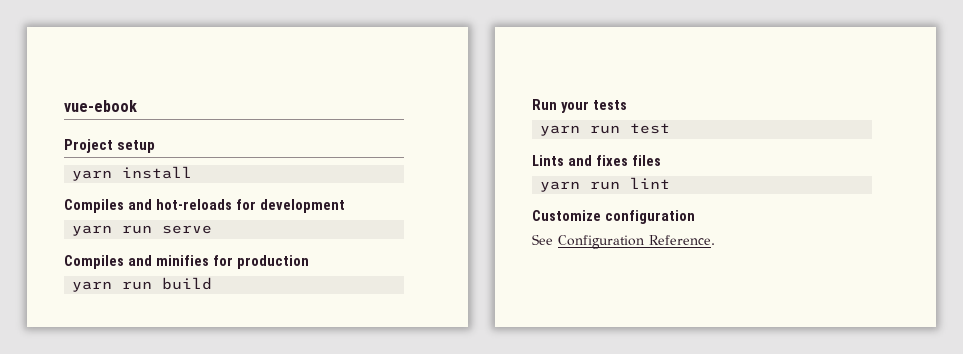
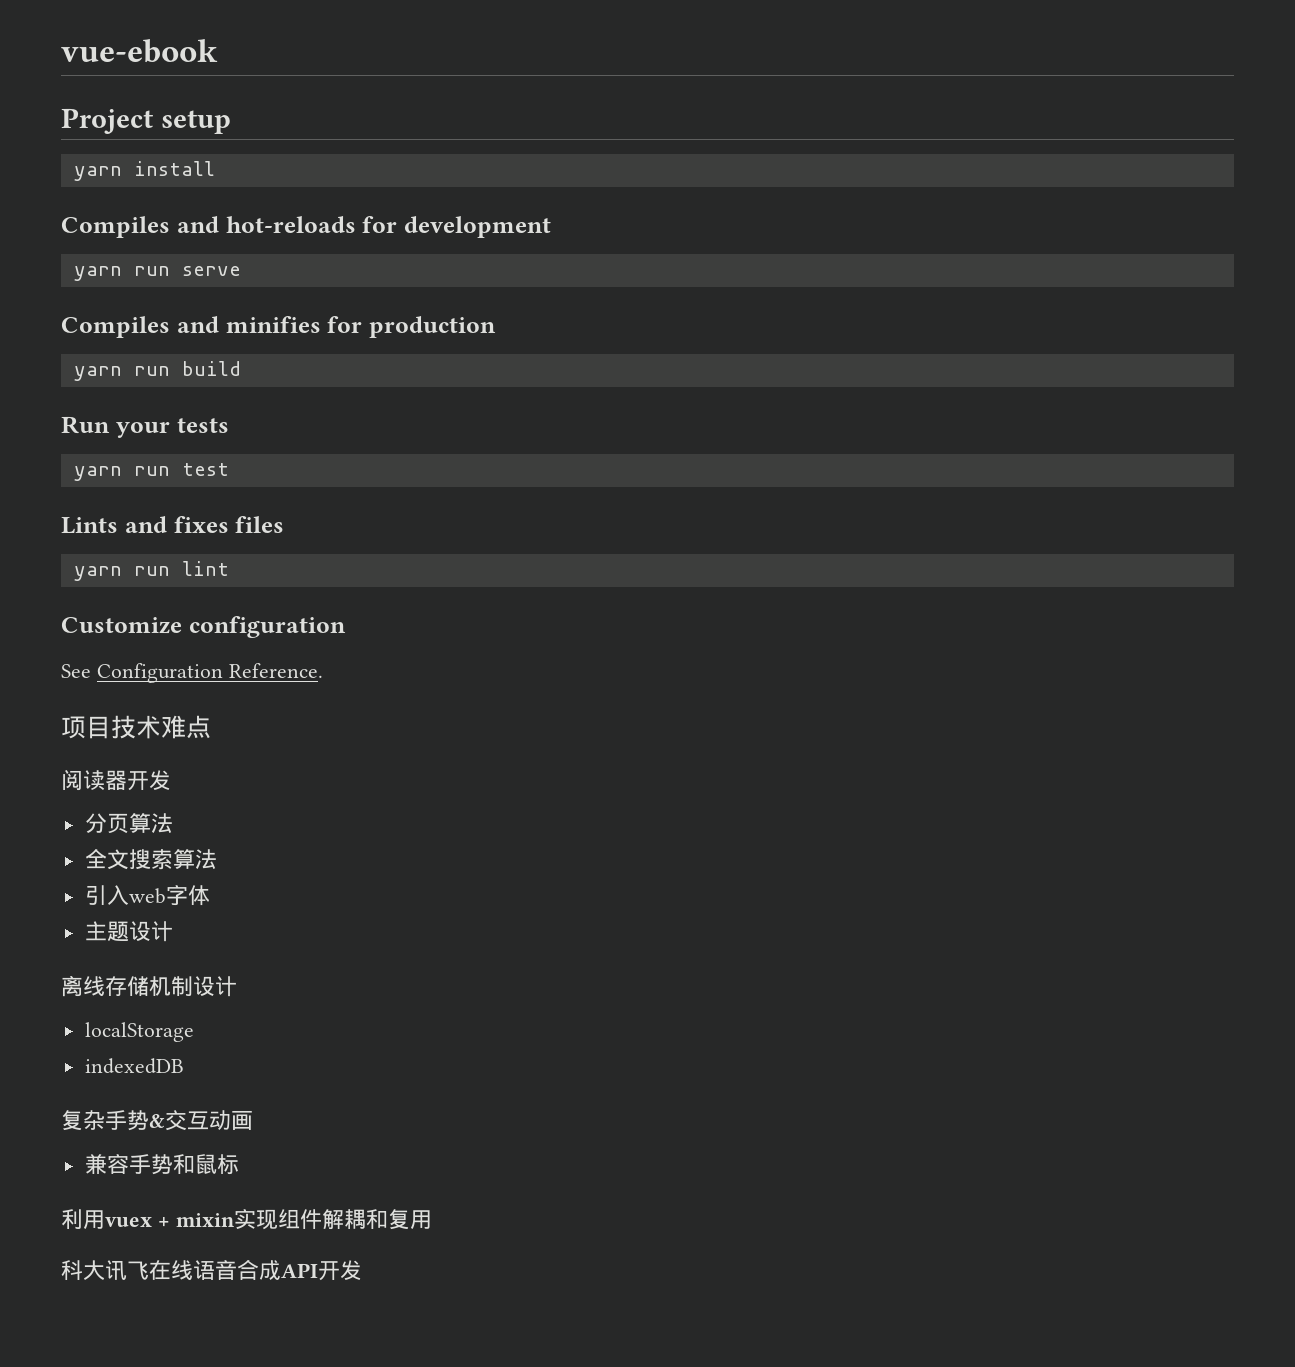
(715, 240) none -> [61,715,211,739] [61,769,171,791] [84,813,173,834] [84,849,217,870] [84,885,210,906] [84,921,173,942] [61,975,237,997] [84,1022,194,1042] [84,1058,184,1074] [61,1110,253,1131] [84,1154,239,1175] [61,1209,432,1230] [61,1259,362,1281] // 项目技术难点 // 阅读器开发 // 分页算法 // 全文搜索算法 // 引入web字体 // 主题设计 // 离线存储机制设计 // localStorage // indexedDB // 复杂手势&交互动画 // 兼容手势和鼠标 // 利用vuex + mixin实现组件解耦和复用 // 科大讯飞在线语音合成API开发

